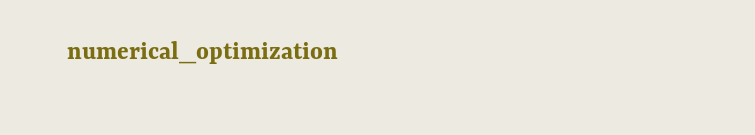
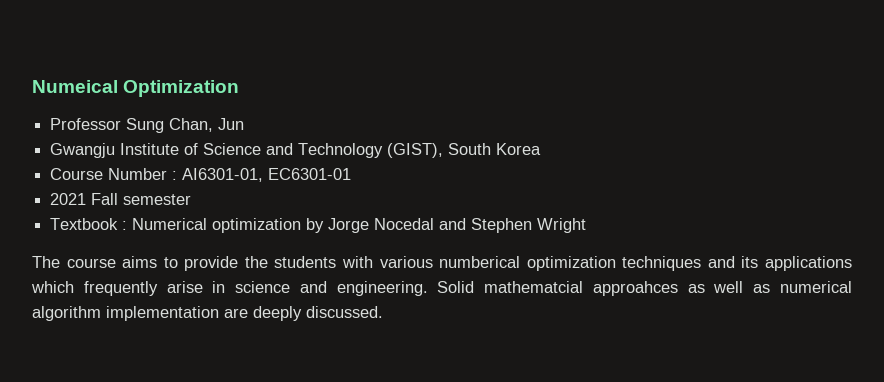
[67,41,338,64] numerical_optimization -> [32,80,240,97] [50,118,245,133] [50,143,542,158] [50,168,352,182] [50,193,192,205] [50,218,587,233] [32,256,852,271] [31,281,852,296] [32,306,383,321] Numeical Optimization // Professor Sung Chan, Jun // Gwangju Institute of Science and Technology (GIST), South Korea // Course Number : AI6301-01, EC6301-01 // 2021 Fall semester // Textbook : Numerical optimization by Jorge Nocedal and Stephen Wright // The course aims to provide the students with various numberical optimization techniques and its applications which frequently arise in science and engineering. Solid mathematcial approahces as well as numerical algorithm implementation are deeply discussed.

